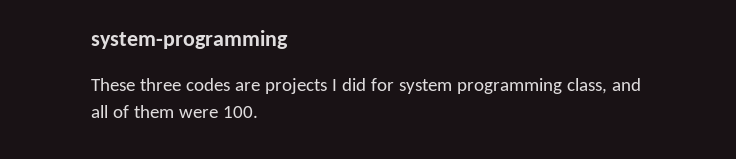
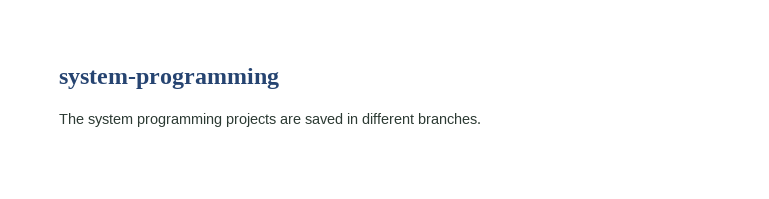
[91,78,641,94] [91,105,258,118] These three codes are projects I did for system programming class, and all of them were 100. -> [59,113,481,127] The system programming projects are saved in different branches.

